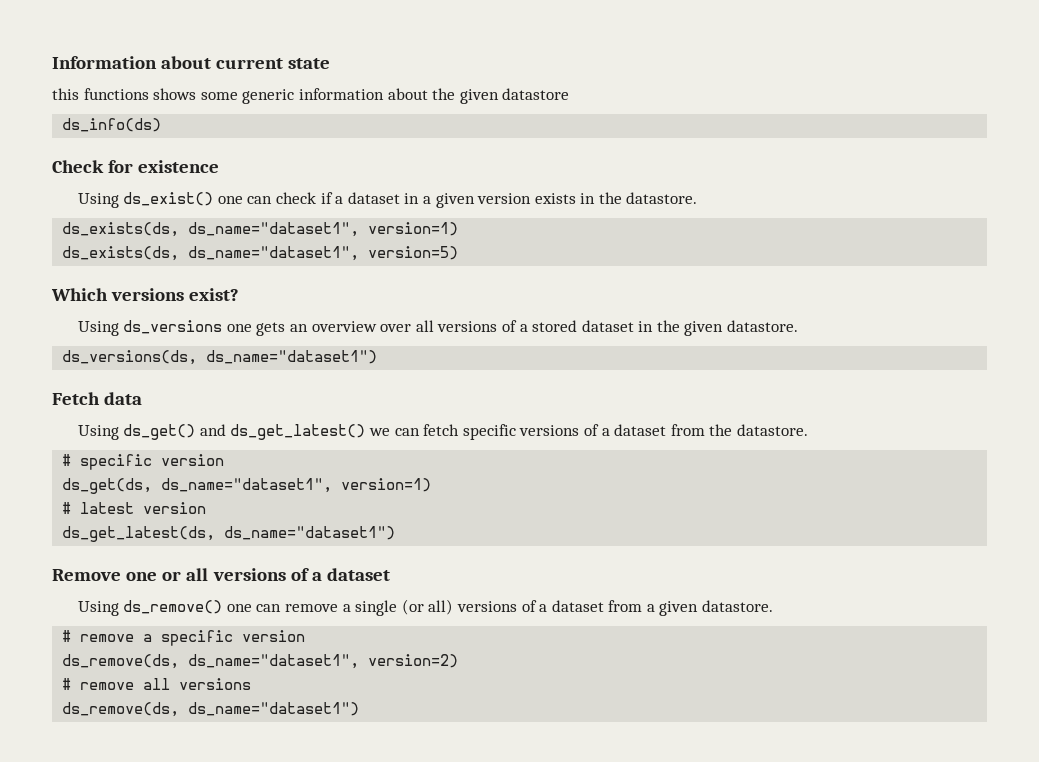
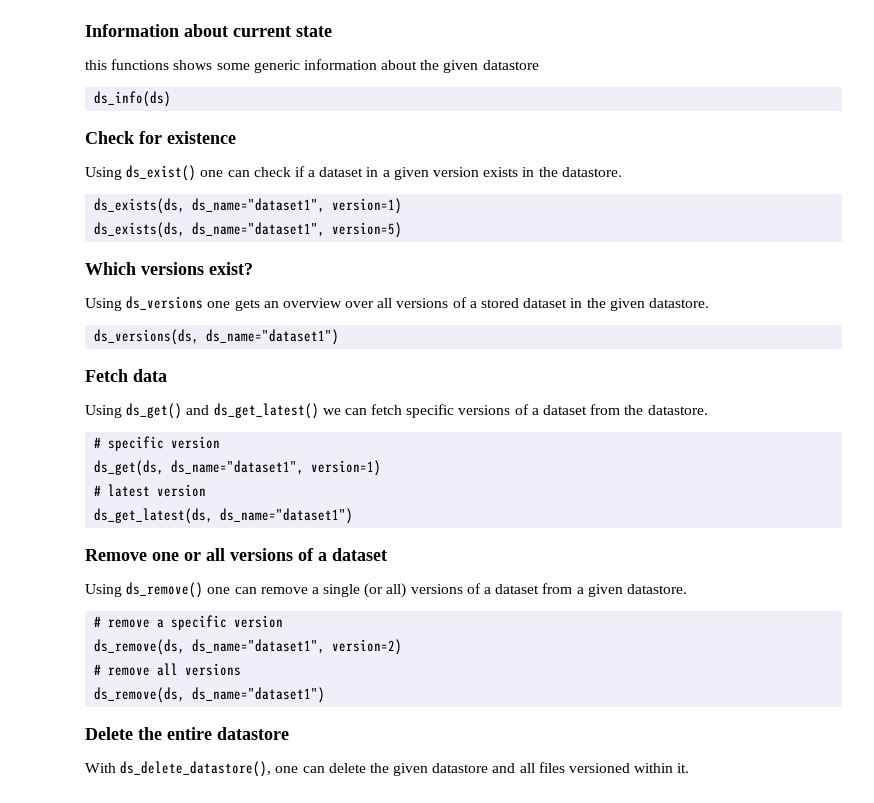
(360, 709) none -> [85,727,289,740] [85,761,690,777] // Delete the entire datastore // With ds_delete_datastore(), one can delete the given datastore and all files versioned within it.

